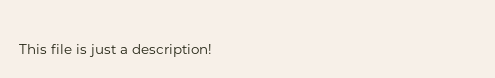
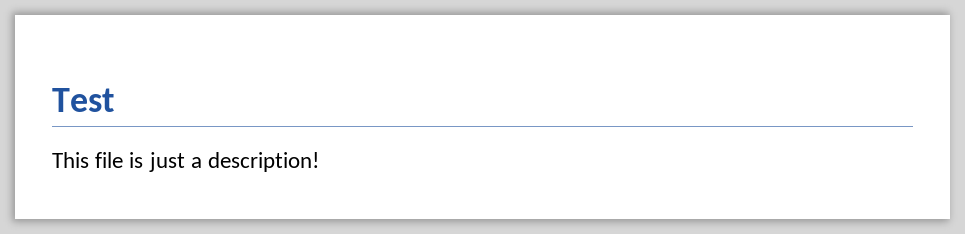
(19, 49) none -> [52,88,114,112] Test //

